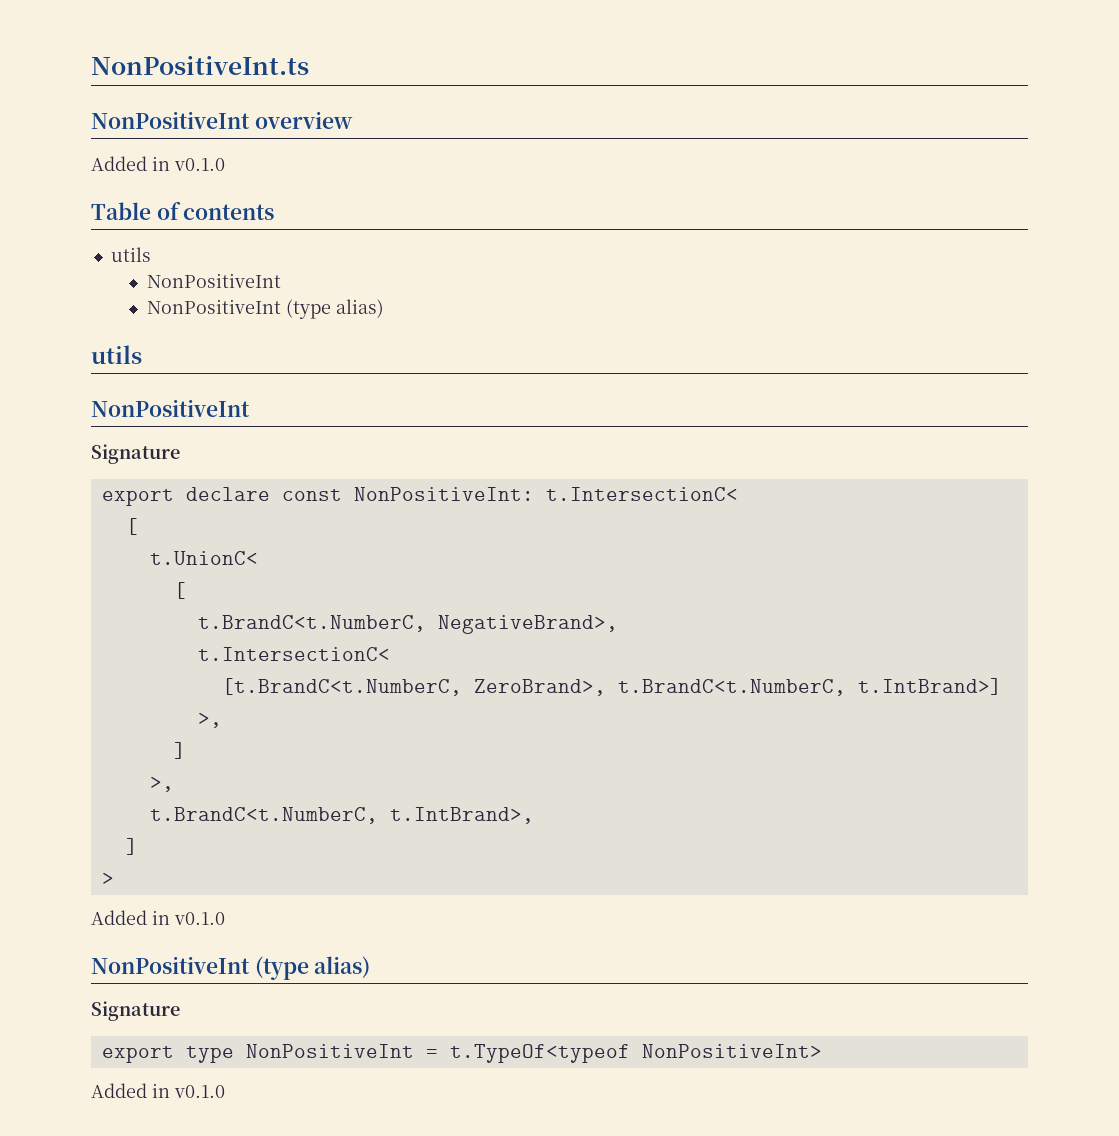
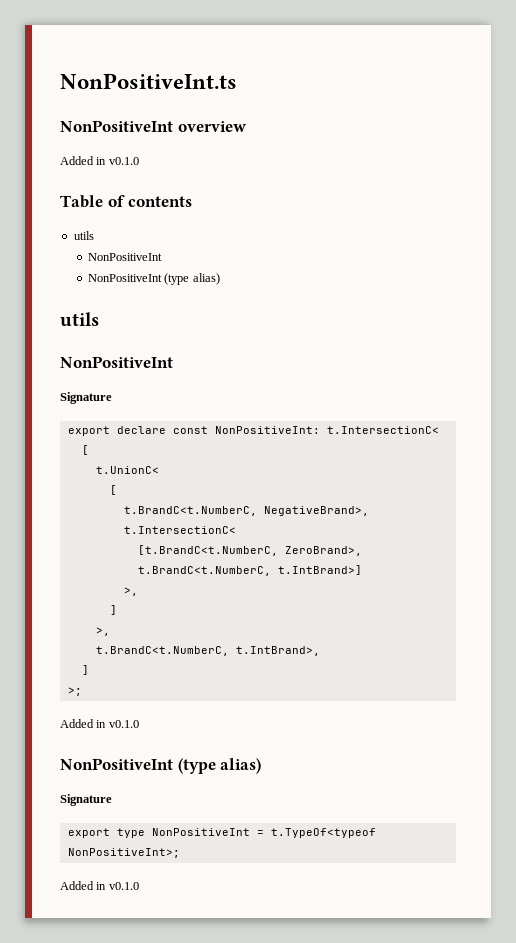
[101,872,114,885] > -> [67,687,82,696] >;
[641,1044,822,1058] NonPositiveInt> -> [67,848,180,858] NonPositiveInt>;

